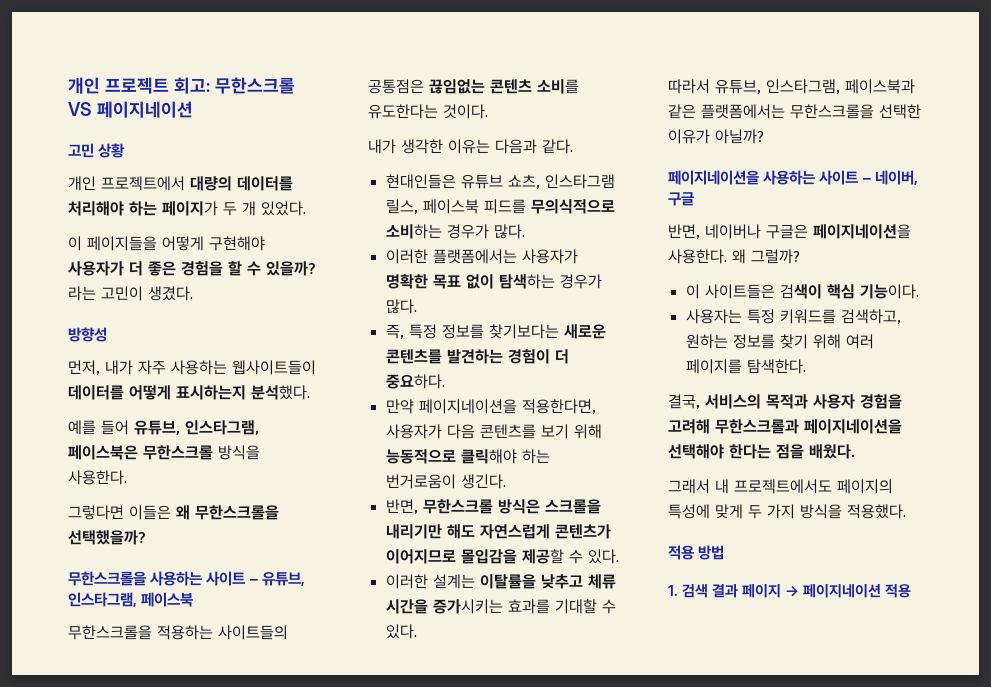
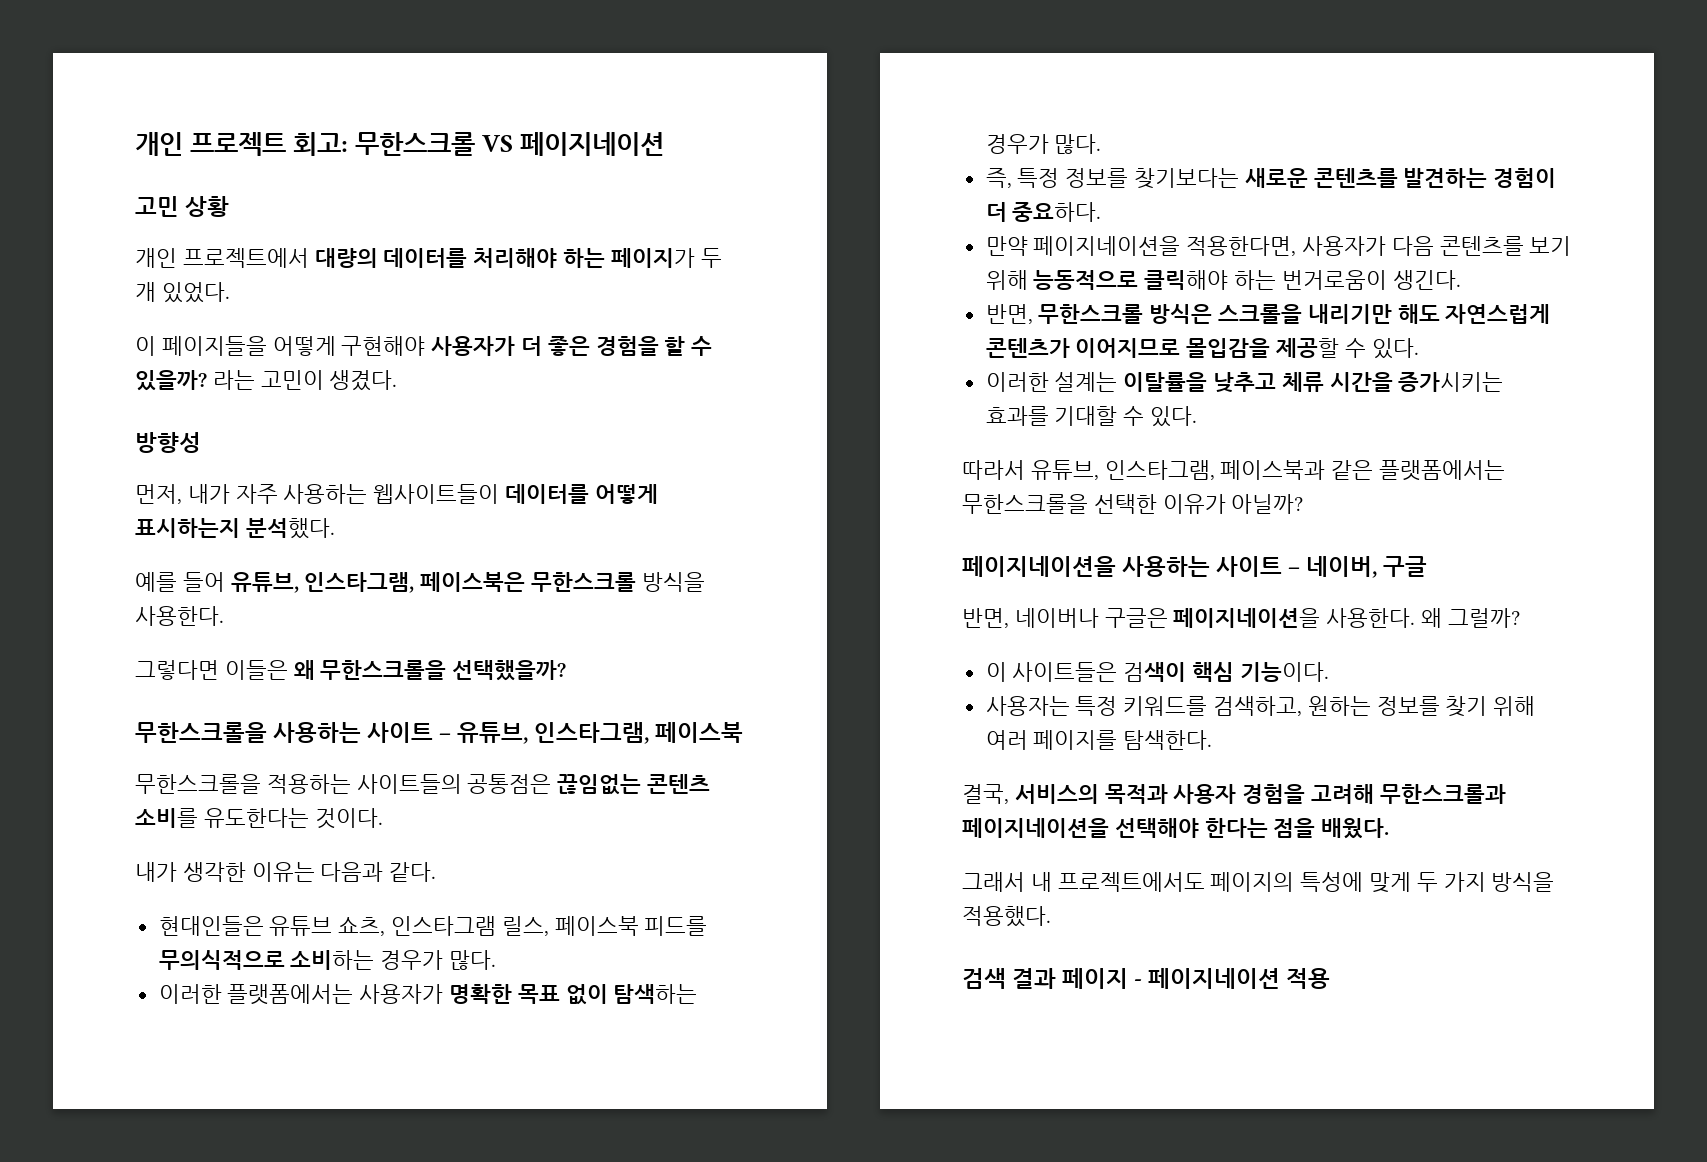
[668,545,725,560] [668,585,678,596] 적용 방법 // 1. -> (1051, 916) none
[785,586,800,597] → -> [1134,979,1143,986] -

